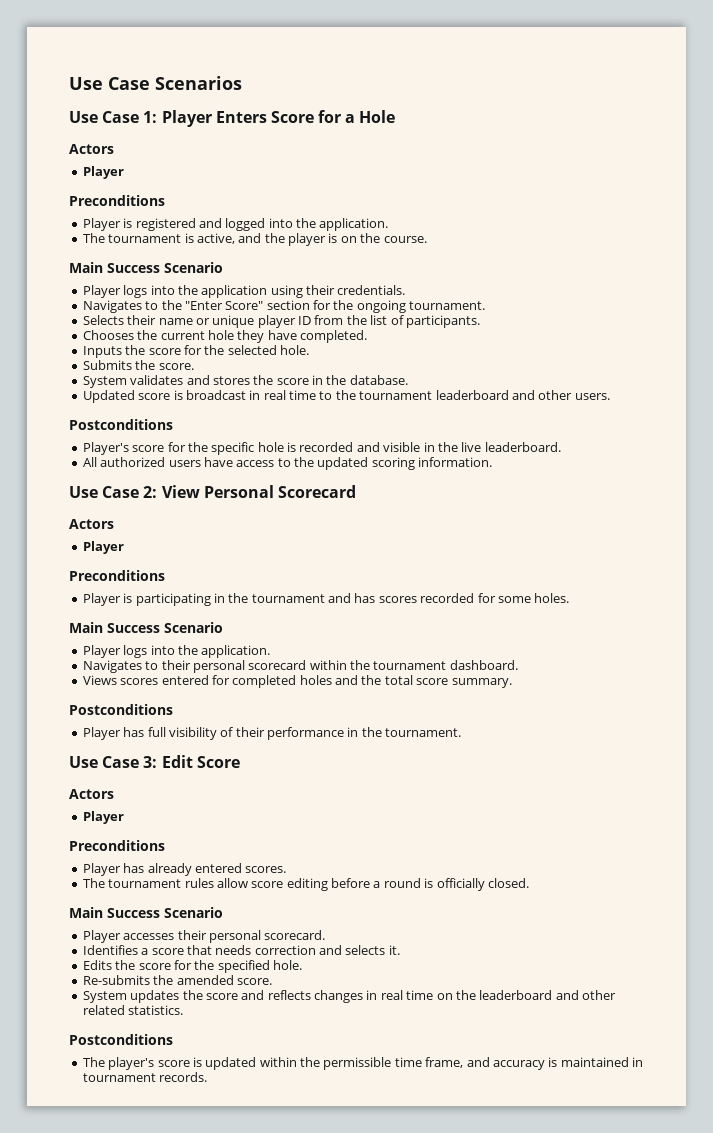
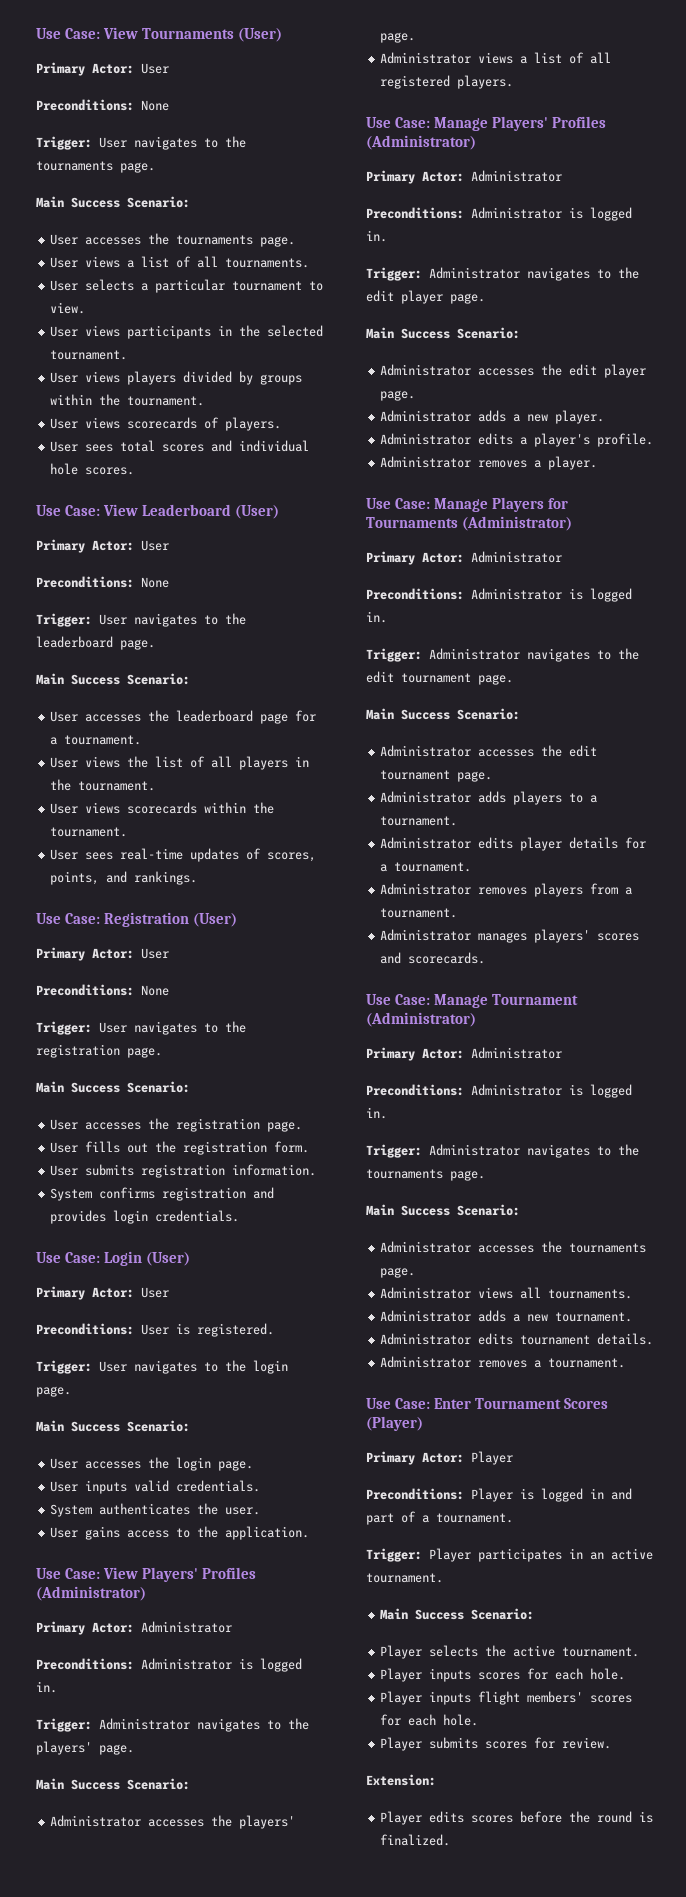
[69,76,242,90] [69,110,396,127] [69,144,114,154] [82,166,124,179] [69,195,165,206] [82,218,389,231] [82,233,427,246] [69,262,223,273] [82,285,406,298] [82,300,486,313] [82,315,480,328] [82,330,367,343] [82,345,309,358] [82,360,194,370] [82,375,408,388] [82,390,610,403] [69,419,173,430] [82,442,561,455] [82,457,493,470] [69,485,356,498] [69,519,114,529] [82,541,124,554] [69,570,165,581] [82,593,570,606] [69,622,223,633] [82,645,271,658] [82,660,518,673] [82,675,512,688] [69,704,173,715] [82,727,462,740] [69,755,240,768] [69,789,114,799] [82,811,124,824] [69,840,165,851] [82,863,287,876] [82,878,529,891] [69,907,223,918] [82,930,326,943] [82,945,400,955] [82,960,302,973] [82,975,272,985] [82,990,616,1003] [82,1005,184,1015] [69,1034,173,1045] [82,1057,643,1070] [82,1072,208,1082] Use Case Scenarios // Use Case 1: Player Enters Score for a Hole // Actors // Player // Preconditions // Player is registered and logged into the application. // The tournament is active, and the player is on the course. // Main Success Scenario // Player logs into the application using their credentials. // Navigates to the "Enter Score" section for the ongoing tournament. // Selects their name or unique player ID from the list of participants. // Chooses the current hole they have completed. // Inputs the score for the selected hole. // Submits the score. // System validates and stores the score in the database. // Updated score is broadcast in real time to the tournament leaderboard and other users. // Postconditions // Player's score for the specific hole is recorded and visible in the live leaderboard. // All authorized users have access to the updated scoring information. // Use Case 2: View Personal Scorecard // Actors // Player // Preconditions // Player is participating in the tournament and has scores recorded for some holes. // Main Success Scenario // Player logs into the application. // Navigates to their personal scorecard within the tournament dashboard. // Views scores entered for completed holes and the total score summary. // Postconditions // Player has full visibility of their performance in the tournament. // Use Case 3: Edit Score // Actors // Player // Preconditions // Player has already entered scores. // The tournament rules allow score editing before a round is officially closed. // Main Success Scenario // Player accesses their personal scorecard. // Identifies a score that needs correction and selects it. // Edits the score for the specified hole. // Re-submits the amended score. // System updates the score and reflects changes in real time on the leaderboard and other related statistics. // Postconditions // The player's score is updated within the permissible time frame, and accuracy is maintained in tournament records. -> [36,27,282,42] [36,62,169,76] [36,99,169,111] [36,136,246,150] [36,161,155,173] [36,196,190,208] [50,233,296,247] [50,256,310,268] [50,279,324,293] [50,302,86,314] [50,325,324,339] [50,350,128,360] [50,371,303,385] [50,394,205,406] [50,417,282,431] [50,440,310,452] [50,463,135,475] [36,504,279,519] [36,539,169,553] [36,576,169,588] [36,613,246,627] [36,636,155,650] [36,673,190,685] [50,710,317,724] [50,735,142,745] [50,756,310,770] [50,779,156,791] [50,802,275,814] [50,827,128,837] [50,848,317,862] [50,871,198,885] [36,912,237,927] [36,947,169,961] [36,984,169,996] [36,1021,246,1035] [36,1044,162,1058] [36,1081,190,1093] [50,1118,303,1132] [50,1141,310,1155] [50,1164,317,1178] [50,1187,275,1201] [50,1210,240,1224] [36,1251,190,1266] [36,1286,169,1300] [36,1323,274,1337] [36,1360,288,1374] [36,1386,71,1397] [36,1420,190,1432] [50,1457,254,1471] [50,1480,261,1494] [50,1503,261,1517] [50,1526,310,1540] [36,1567,256,1582] [36,1586,146,1601] [36,1621,232,1635] [36,1658,302,1672] [36,1681,57,1693] [36,1718,309,1732] [36,1741,134,1755] [36,1778,190,1790] [50,1815,296,1829] [380,32,416,43] [380,52,612,64] [380,75,514,89] [366,116,606,131] [366,135,476,150] [366,170,562,184] [366,207,632,221] [366,230,387,242] [366,267,639,281] [366,290,485,304] [366,327,520,339] [380,364,647,378] [380,390,416,401] [380,410,605,424] [380,433,654,447] [380,456,598,470] [366,497,568,512] [366,516,572,531] [366,551,562,565] [366,588,632,602] [366,611,387,623] [366,648,639,662] [366,671,513,685] [366,708,520,720] [380,745,598,757] [380,770,493,782] [380,791,598,805] [380,816,458,826] [380,837,647,851] [380,862,472,872] [380,883,633,897] [380,908,458,918] [380,929,640,943] [380,952,486,964] [366,994,578,1008] [366,1012,476,1027] [366,1047,562,1061] [366,1084,632,1098] [366,1107,387,1119] [366,1144,639,1158] [366,1169,485,1181] [366,1204,520,1216] [380,1241,647,1253] [380,1267,416,1278] [380,1287,633,1299] [380,1310,633,1322] [380,1333,654,1345] [380,1356,626,1368] [366,1398,608,1409] [366,1416,423,1431] [366,1451,513,1465] [366,1488,632,1502] [366,1511,513,1525] [366,1548,653,1562] [366,1573,443,1583] [380,1608,535,1620] [380,1645,640,1659] [380,1668,626,1682] [380,1691,633,1705] [380,1714,479,1726] [380,1737,612,1751] [366,1774,436,1786] [380,1811,654,1825] [380,1834,451,1846] Use Case: View Tournaments (User) // Primary Actor: User // Preconditions: None // Trigger: User navigates to the tournaments page. // Main Success Scenario: // User accesses the tournaments page. // User views a list of all tournaments. // User selects a particular tournament to view. // User views participants in the selected tournament. // User views players divided by groups within the tournament. // User views scorecards of players. // User sees total scores and individual hole scores. // Use Case: View Leaderboard (User) // Primary Actor: User // Preconditions: None // Trigger: User navigates to the leaderboard page. // Main Success Scenario: // User accesses the leaderboard page for a tournament. // User views the list of all players in the tournament. // User views scorecards within the tournament. // User sees real-time updates of scores, points, and rankings. // Use Case: Registration (User) // Primary Actor: User // Preconditions: None // Trigger: User navigates to the registration page. // Main Success Scenario: // User accesses the registration page. // User fills out the registration form. // User submits registration information. // System confirms registration and provides login credentials. // Use Case: Login (User) // Primary Actor: User // Preconditions: User is registered. // Trigger: User navigates to the login page. // Main Success Scenario: // User accesses the login page. // User inputs valid credentials. // System authenticates the user. // User gains access to the application. // Use Case: View Players' Profiles (Administrator) // Primary Actor: Administrator // Preconditions: Administrator is logged in. // Trigger: Administrator navigates to the players' page. // Main Success Scenario: // Administrator accesses the players' page. // Administrator views a list of all registered players. // Use Case: Manage Players' Profiles (Administrator) // Primary Actor: Administrator // Preconditions: Administrator is logged in. // Trigger: Administrator navigates to the edit player page. // Main Success Scenario: // Administrator accesses the edit player page. // Administrator adds a new player. // Administrator edits a player's profile. // Administrator removes a player. // Use Case: Manage Players for Tournaments (Administrator) // Primary Actor: Administrator // Preconditions: Administrator is logged in. // Trigger: Administrator navigates to the edit tournament page. // Main Success Scenario: // Administrator accesses the edit tournament page. // Administrator adds players to a tournament. // Administrator edits player details for a tournament. // Administrator removes players from a tournament. // Administrator manages players' scores and scorecards. // Use Case: Manage Tournament (Administrator) // Primary Actor: Administrator // Preconditions: Administrator is logged in. // Trigger: Administrator navigates to the tournaments page. // Main Success Scenario: // Administrator accesses the tournaments page. // Administrator views all tournaments. // Administrator adds a new tournament. // Administrator edits tournament details. // Administrator removes a tournament. // Use Case: Enter Tournament Scores (Player) // Primary Actor: Player // Preconditions: Player is logged in and part of a tournament. // Trigger: Player participates in an active tournament. // Main Success Scenario: // Player selects the active tournament. // Player inputs scores for each hole. // Player inputs flight members' scores for each hole. // Player submits scores for review. // Extension: // Player edits scores before the round is finalized.

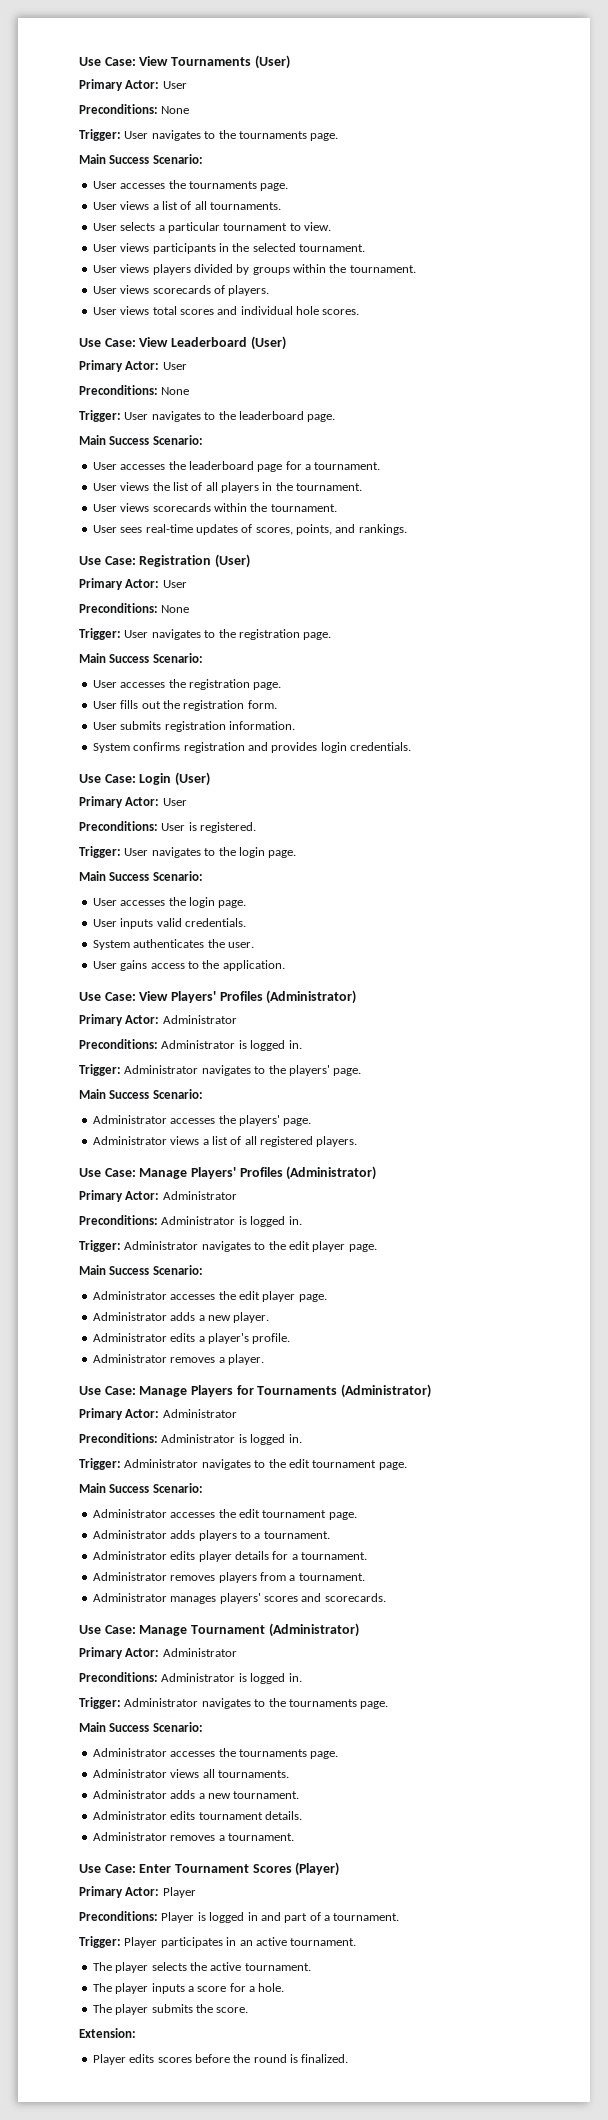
[85,444,114,452] sees -> [120,306,150,315] views
[380,1608,535,1620] [380,1645,423,1659] Main Success Scenario: // Player -> [92,1962,149,1973] The player
[380,1668,626,1682] [380,1691,633,1705] [380,1714,479,1726] [380,1737,612,1751] Player inputs scores for each hole. // Player inputs flight members' scores for each hole. // Player submits scores for review. -> [92,1983,285,1994] [92,2004,249,2015] The player inputs a score for a hole. // The player submits the score.

